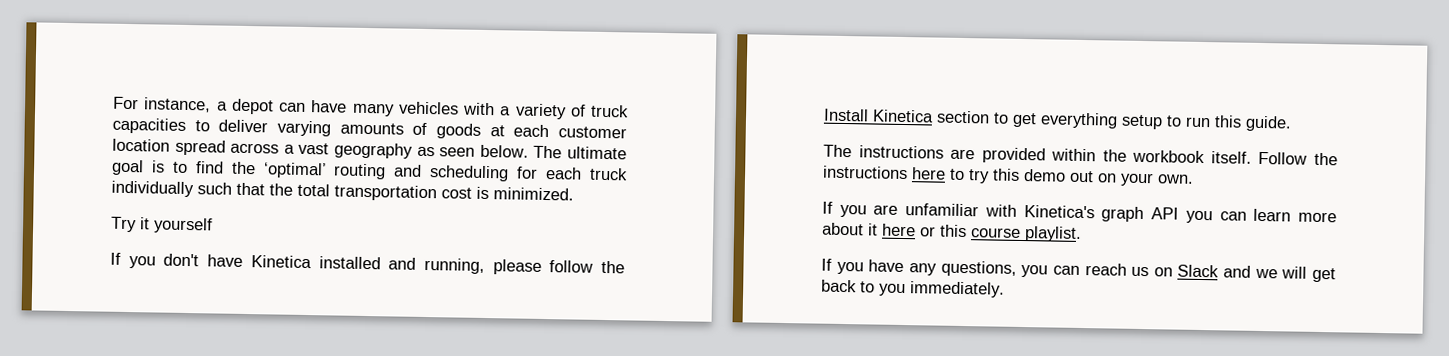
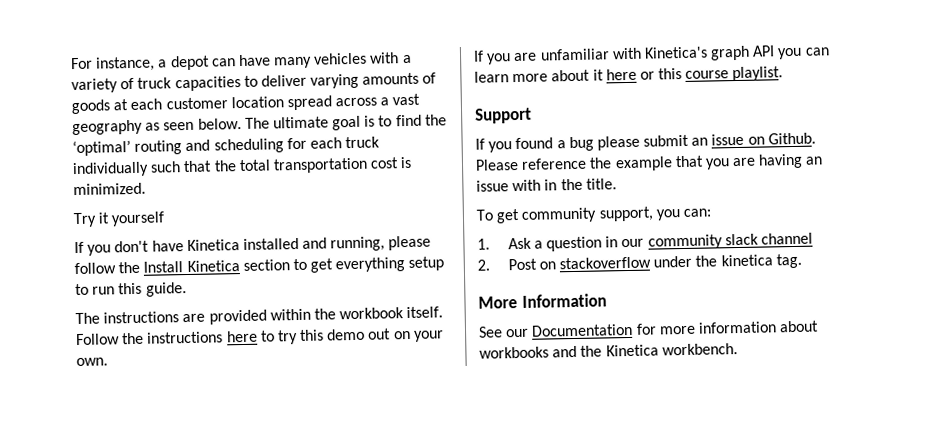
[821,258,1337,283] [821,279,1005,298] // If you have any questions, you can reach us on Slack and we will get back to you immediately. -> [474,107,532,124] [475,132,816,153] [475,153,824,172] [476,178,617,192] [476,206,711,224] [477,232,814,252] [477,253,802,271] [478,293,607,309] [478,320,820,338] [479,343,738,359] // Support // If you found a bug please submit an issue on Github. Please reference the example that you are having an issue with in the title. // To get community support, you can: // 1. Ask a question in our community slack channel // 2. Post on stackoverflow under the kinetica tag. // More Information // See our Documentation for more information about workbooks and the Kinetica workbench.

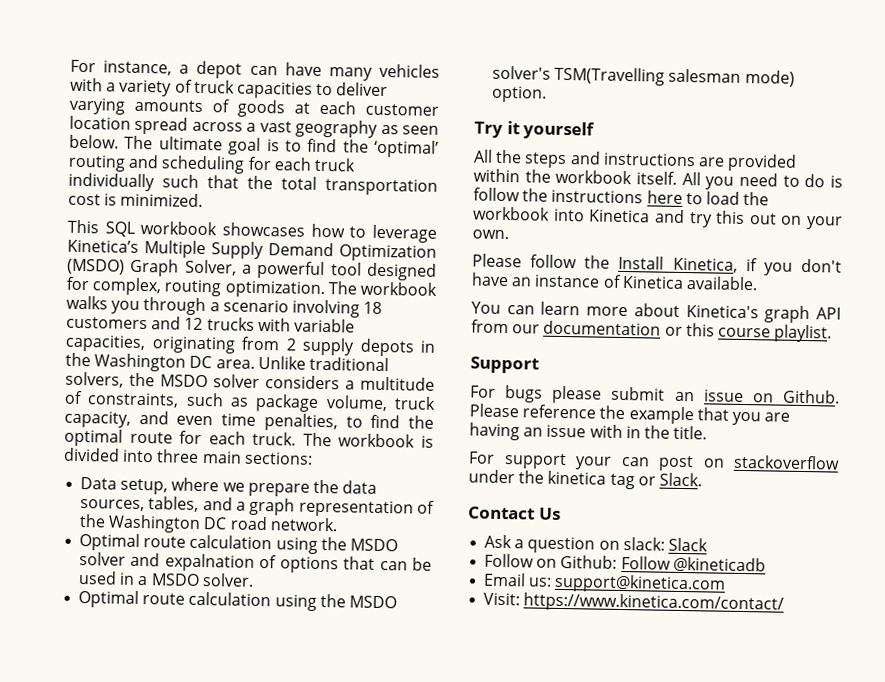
[73,211,166,228] [74,235,432,256] [74,256,445,275] [75,282,187,297] [75,312,100,325] Try it yourself // If you don't have Kinetica installed and running, please follow the Install Kinetica section to get everything setup to run this guide. // The -> [67,219,437,243] [67,239,437,262] [67,258,437,281] [66,276,437,299] [66,295,383,318] [66,316,355,333] [65,334,436,357] [65,352,389,372] [65,371,435,391] [64,390,436,412] [64,410,435,432] [64,428,434,448] [63,447,313,465] [80,477,378,497] [80,496,435,518] [79,514,338,534] [79,533,398,554] [79,552,432,574] [78,571,254,587] [78,590,397,611] [492,65,795,87] [491,85,548,103] [474,121,596,140] [473,149,601,169] This SQL workbook showcases how to leverage Kinetica’s Multiple Supply Demand Optimization (MSDO) Graph Solver, a powerful tool designed for complex, routing optimization. The workbook walks you through a scenario involving 18 customers and 12 trucks with variable capacities, originating from 2 supply depots in the Washington DC area. Unlike traditional solvers, the MSDO solver considers a multitude of constraints, such as package volume, truck capacity, and even time penalties, to find the optimal route for each truck. The workbook is divided into three main sections: // Data setup, where we prepare the data sources, tables, and a graph representation of the Washington DC road network. // Optimal route calculation using the MSDO solver and expalnation of options that can be used in a MSDO solver. // Optimal route calculation using the MSDO solver's TSM(Travelling salesman mode) option. // Try it yourself // All the steps and
[76,330,275,346] Follow the instructions here to -> [681,171,843,190] [473,187,770,206] [473,206,685,223] All you need to do is follow the instructions here to load the workbook into Kinetica and
[326,328,366,341] demo -> (746, 217) none
[473,45,830,65] [474,68,637,83] If you are unfamiliar with Kinetica's graph API you can learn more about it here -> [472,253,842,276] [471,272,758,291] [471,301,841,324] [471,319,662,336] Please follow the Install Kinetica, if you don't have an instance of Kinetica available. // You can learn more about Kinetica's graph API from our documentation
[475,136,594,153] If you found a bug -> [470,385,544,403] For bugs
[476,206,711,224] [477,232,814,252] [477,258,537,271] To get community support, you can: // 1. Ask a question in our community slack channel // 2. Post -> [468,451,694,472] For support your can post
[775,253,802,269] [478,293,607,309] [478,320,820,338] [479,343,738,359] tag. // More Information // See our Documentation for more information about workbooks and the Kinetica workbench. -> [609,472,702,490] [468,506,561,520] [484,534,708,554] [484,553,766,573] [483,572,727,594] [483,592,785,614] tag or Slack. // Contact Us // Ask a question on slack: Slack // Follow on Github: Follow @kineticadb // Email us: support@kinetica.com // Visit: https://www.kinetica.com/contact/

